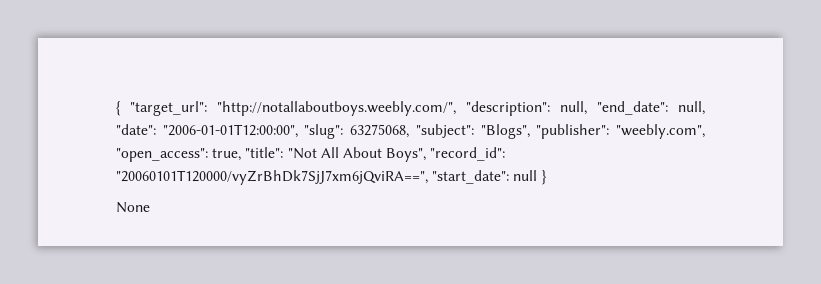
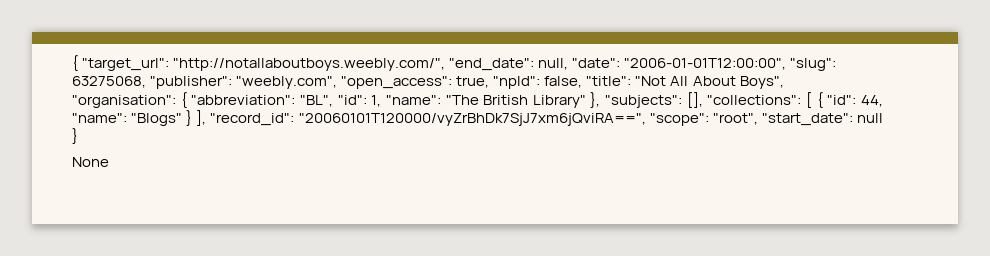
[466,101,587,116] "description": null, -> (446, 64) none
[415,124,530,139] "subject": "Blogs", -> (146, 82) none
(242, 154) none -> [493,76,583,89] "npld": false,
[430,147,506,161] [116,170,428,185] "record_id": "20060101T120000/vyZrBhDk7SjJ7xm6jQviRA==", -> [72,92,883,108] [72,110,758,126] "organisation": { "abbreviation": "BL", "id": 1, "name": "The British Library" }, "subjects": [], "collections": [ { "id": 44, "name": "Blogs" } ], "record_id": "20060101T120000/vyZrBhDk7SjJ7xm6jQviRA==", "scope": "root",

